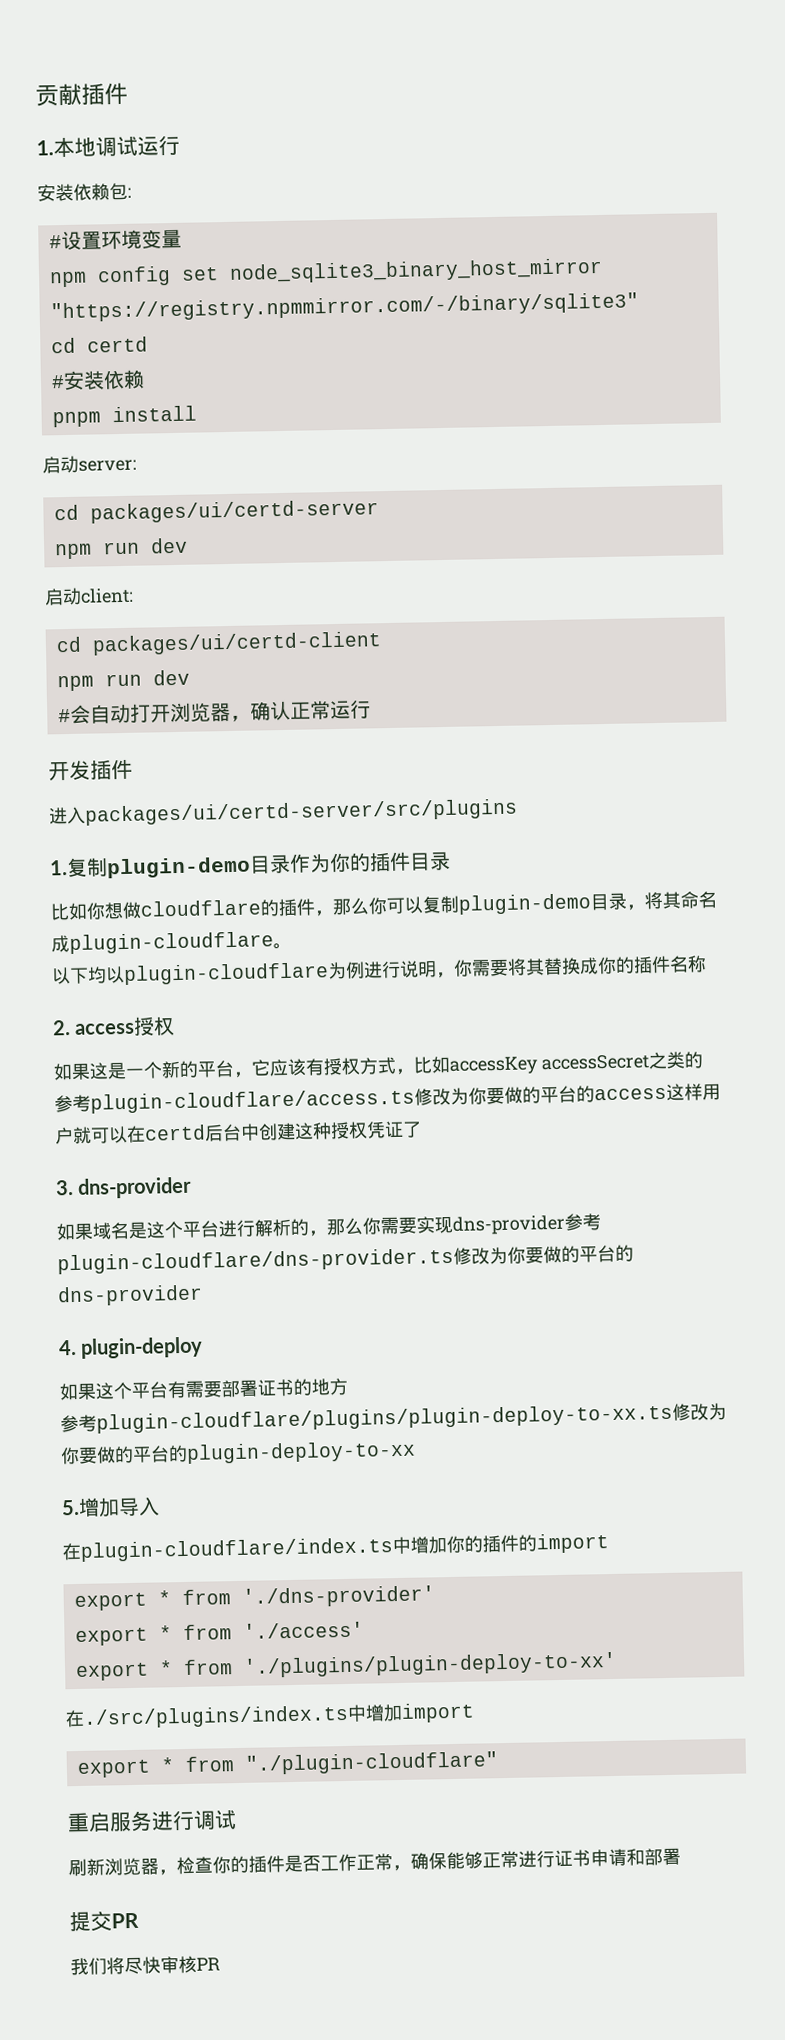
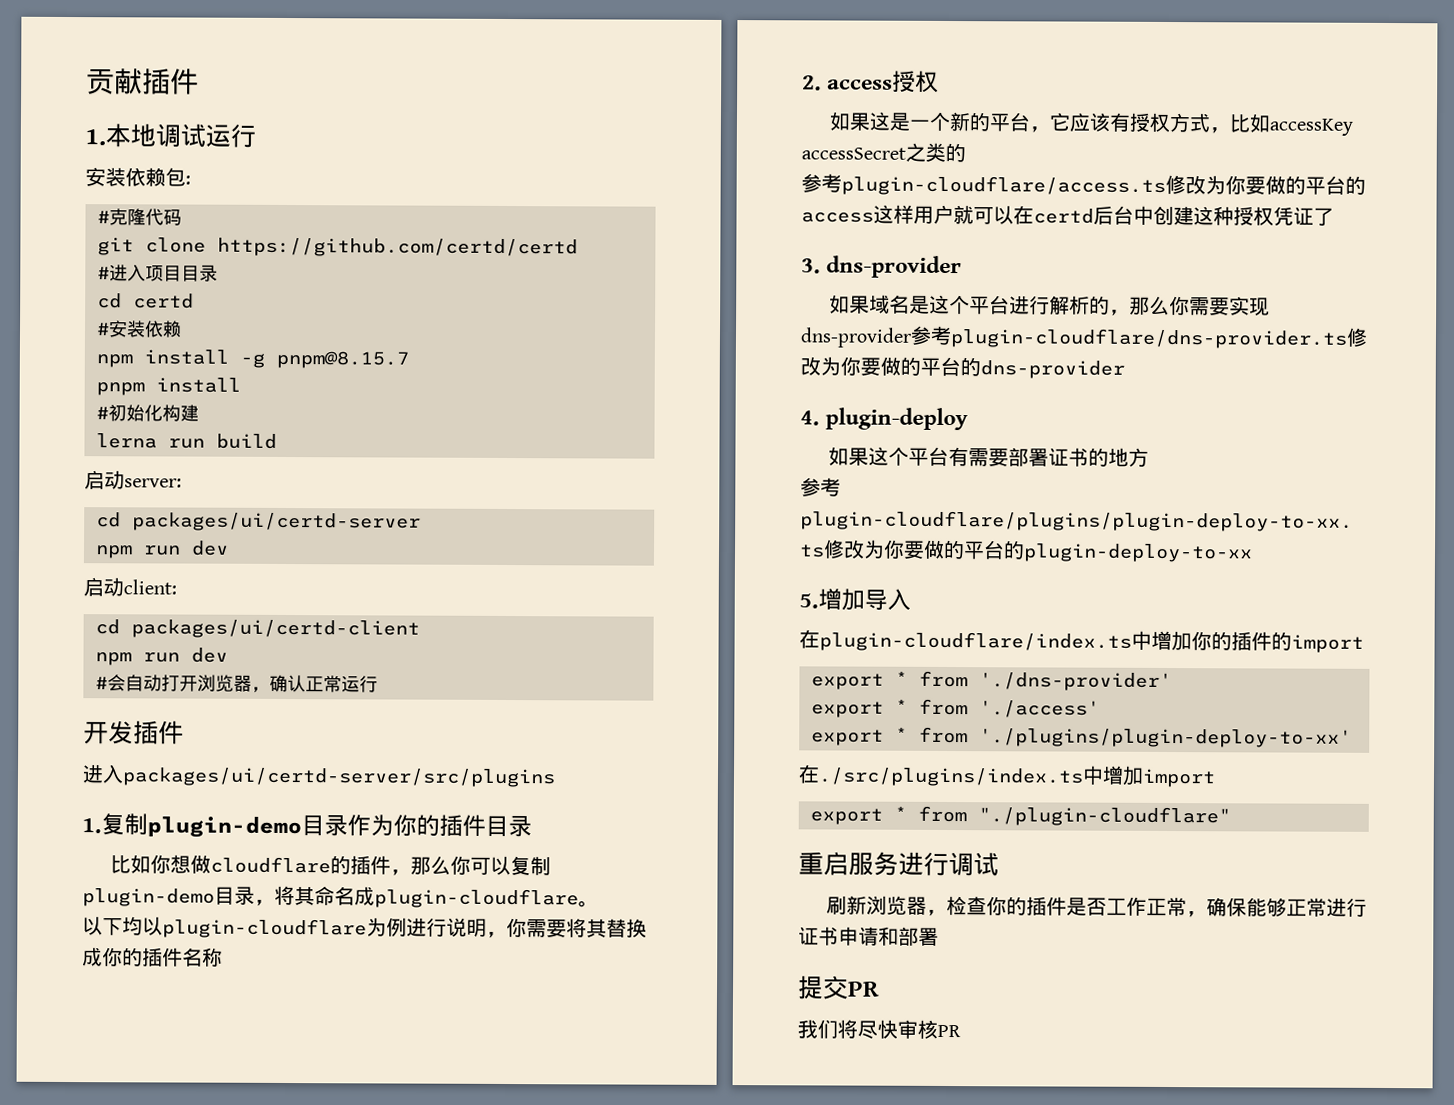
[60,229,182,251] [48,257,603,288] [49,292,639,323] 设置环境变量 // npm config set node_sqlite3_binary_host_mirror "https://registry.npmmirror.com/-/binary/sqlite3" -> [109,208,182,226] [97,237,578,258] [97,264,218,282] 克隆代码 // git clone https://github.com/certd/certd // #进入项目目录
[51,405,197,428] pnpm install -> [96,349,409,369] [96,377,241,396] [96,404,199,422] [96,433,277,449] npm install -g pnpm@8.15.7 // pnpm install // #初始化构建 // lerna run build

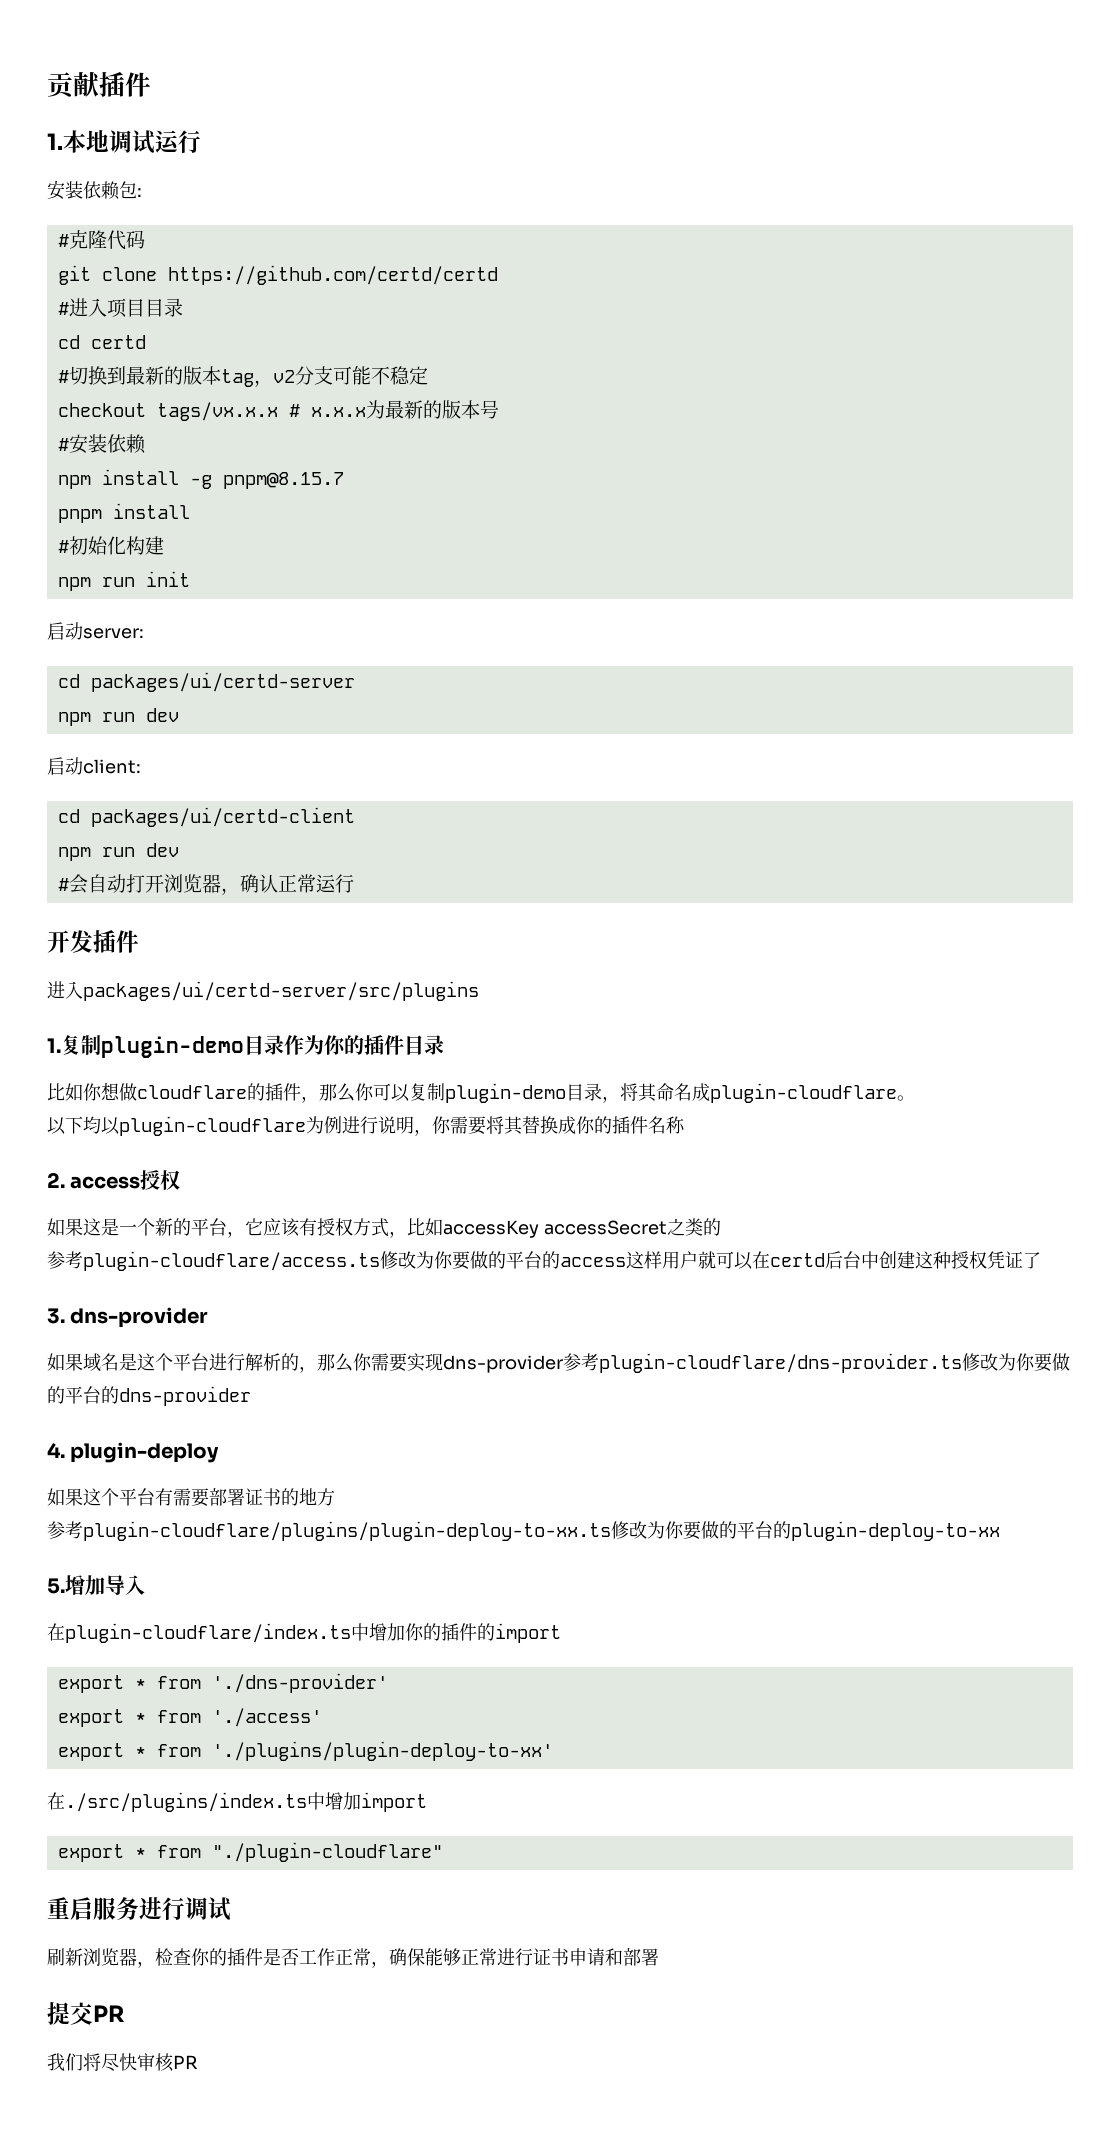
(194, 301) none -> [57,366,428,387] [57,400,499,421] // #切换到最新的版本tag，v2分支可能不稳定 // checkout tags/vx.x.x # x.x.x为最新的版本号
[96,433,277,449] lerna run build -> [57,571,190,591] npm run init

